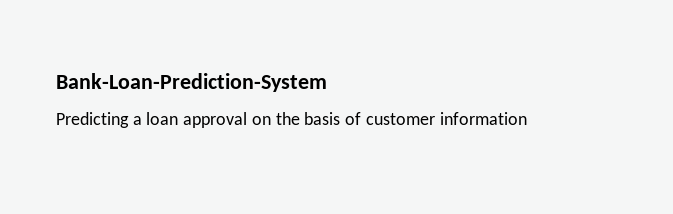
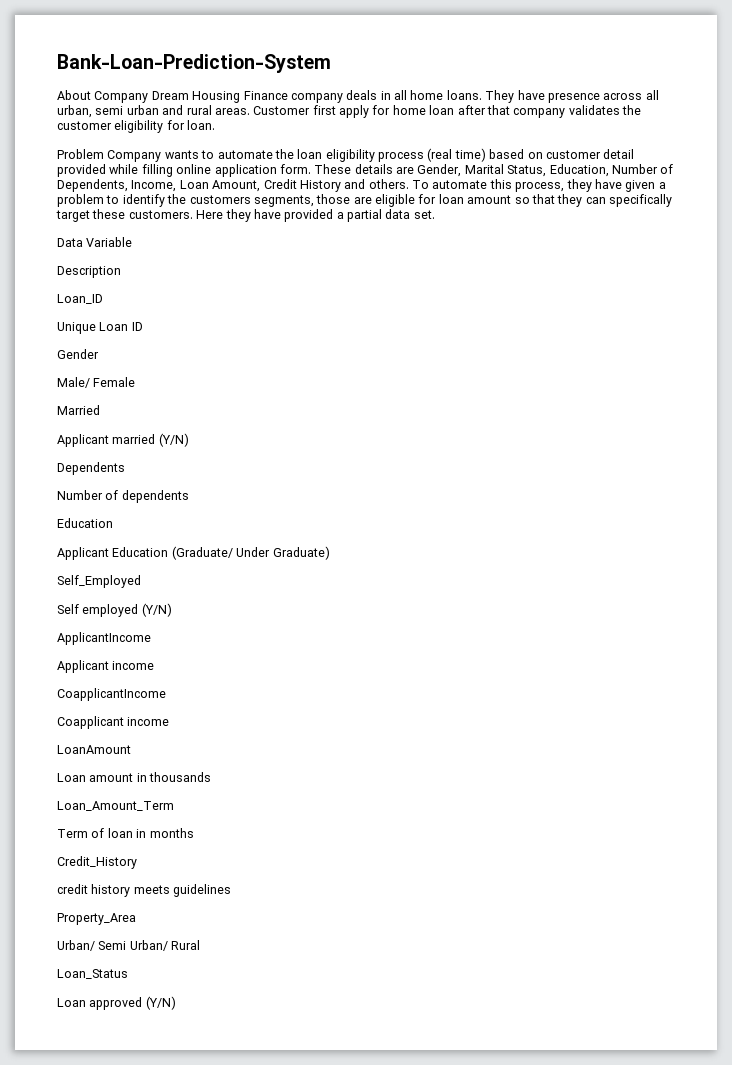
[56,112,527,128] Predicting a loan approval on the basis of customer information -> [57,90,659,103] [57,105,641,118] [57,120,216,133] [57,148,635,162] [57,164,674,177] [57,179,666,192] [57,194,672,207] [56,209,435,222] [57,237,133,247] [57,266,121,278] [57,294,103,304] [57,322,143,334] [57,349,99,359] [57,377,136,388] [57,405,100,415] [57,433,189,447] [57,462,125,475] [57,490,189,503] [57,518,113,528] [57,546,330,560] [57,575,141,588] [57,603,172,617] [57,632,151,645] [57,660,155,673] [57,688,166,701] [57,716,170,729] [57,745,131,754] [57,772,212,782] [57,801,174,811] [57,828,194,838] [57,856,137,869] [57,884,232,897] [57,913,136,925] [57,940,201,951] [57,969,128,979] [57,996,176,1010] About Company Dream Housing Finance company deals in all home loans. They have presence across all urban, semi urban and rural areas. Customer first apply for home loan after that company validates the customer eligibility for loan. // Problem Company wants to automate the loan eligibility process (real time) based on customer detail provided while filling online application form. These details are Gender, Marital Status, Education, Number of Dependents, Income, Loan Amount, Credit History and others. To automate this process, they have given a problem to identify the customers segments, those are eligible for loan amount so that they can specifically target these customers. Here they have provided a partial data set. // Data Variable // Description // Loan_ID // Unique Loan ID // Gender // Male/ Female // Married // Applicant married (Y/N) // Dependents // Number of dependents // Education // Applicant Education (Graduate/ Under Graduate) // Self_Employed // Self employed (Y/N) // ApplicantIncome // Applicant income // CoapplicantIncome // Coapplicant income // LoanAmount // Loan amount in thousands // Loan_Amount_Term // Term of loan in months // Credit_History // credit history meets guidelines // Property_Area // Urban/ Semi Urban/ Rural // Loan_Status // Loan approved (Y/N)

